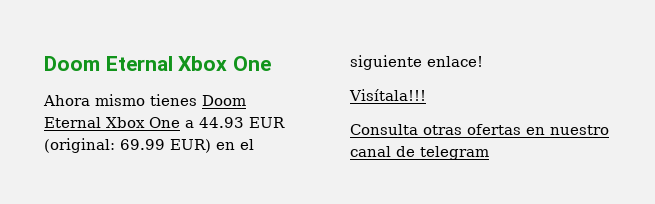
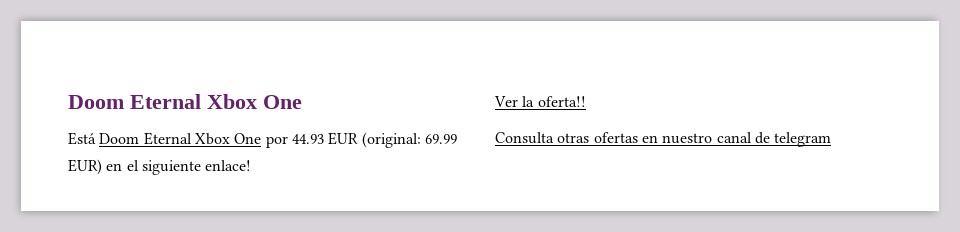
[43,94,246,106] [44,117,194,128] Ahora mismo tienes Doom Eternal Xbox One a -> [68,132,288,148] Está Doom Eternal Xbox One por
[349,89,426,101] Visítala!!! -> [494,96,586,107] Ver la oferta!!

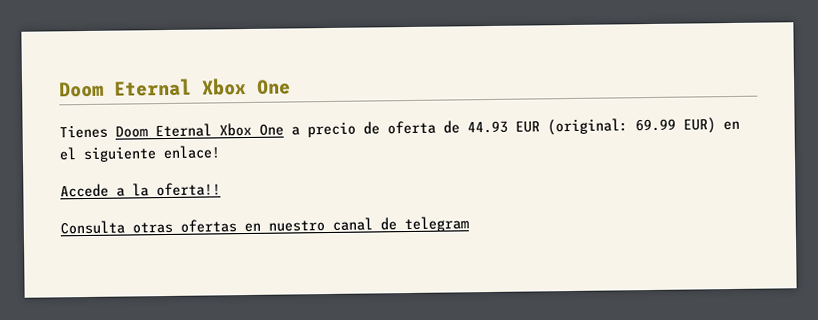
[68,132,288,148] Está Doom Eternal Xbox One por -> [59,120,460,139] Tienes Doom Eternal Xbox One a precio de oferta de
[494,96,518,107] Ver -> [60,183,125,198] Accede a

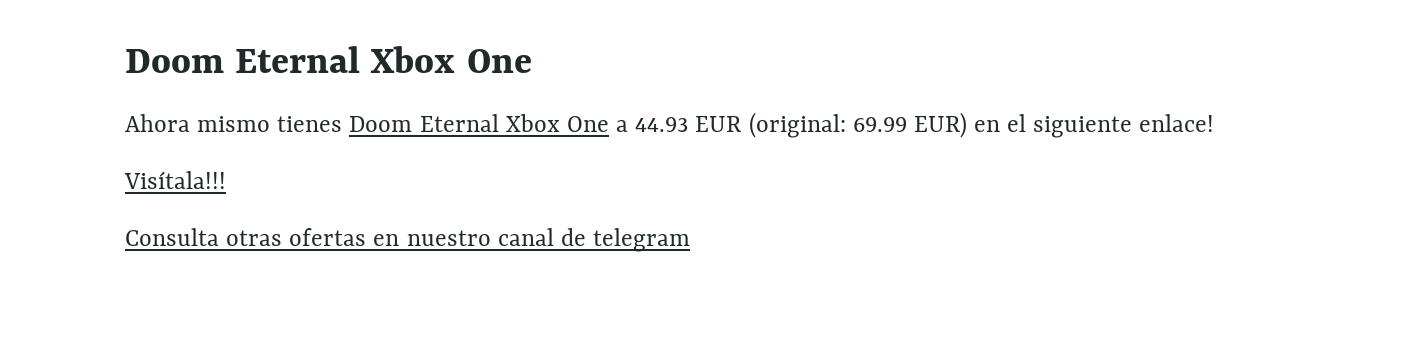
[59,124,108,139] Tienes -> [125,114,343,132] Ahora mismo tienes
[307,120,460,138] precio de oferta de -> (629, 126) none
[60,182,221,198] Accede a la oferta!! -> [124,171,226,189] Visítala!!!

